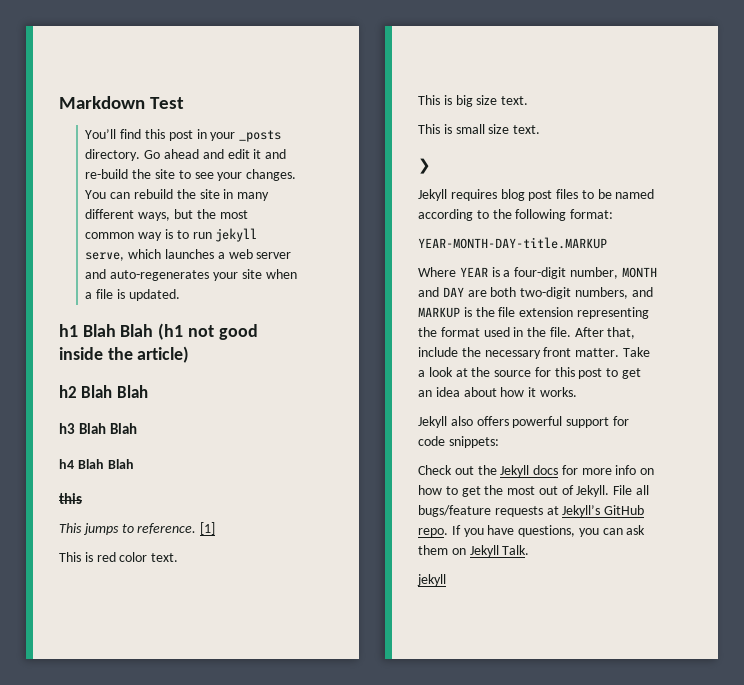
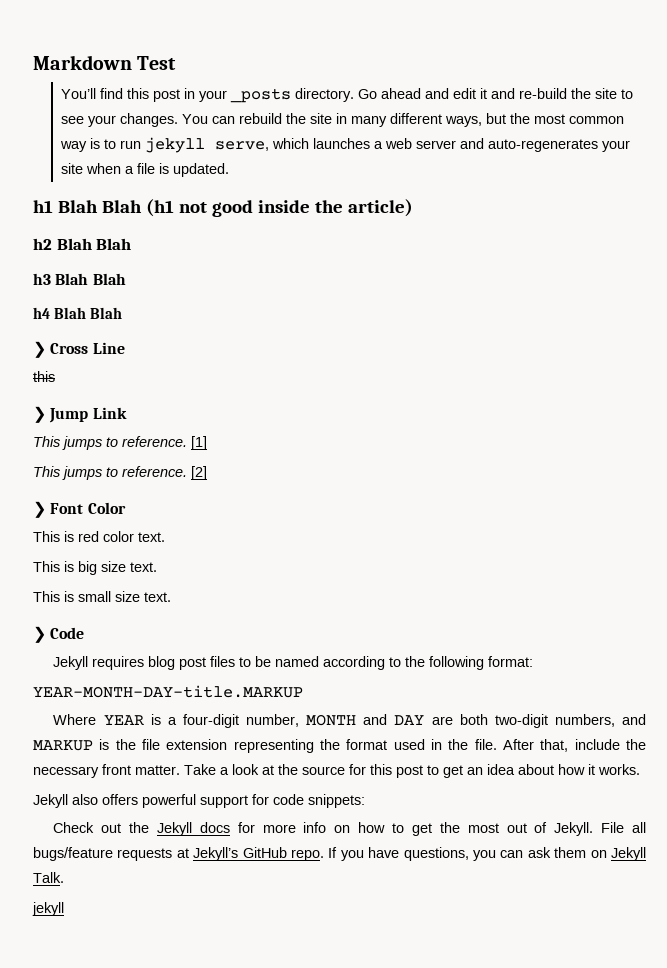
[59,493,82,504] this -> [33,341,125,358] [33,371,55,382] [33,406,127,423] ❯ Cross Line // this // ❯ Jump Link
(216, 528) none -> [33,466,207,480] [33,501,126,518] // This jumps to reference. [2] // ❯ Font Color
(431, 166) none -> [50,627,85,639] Code

